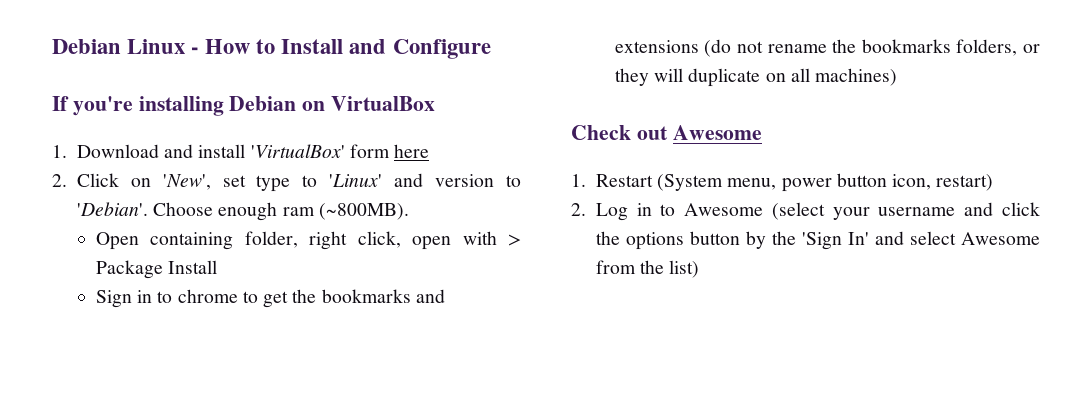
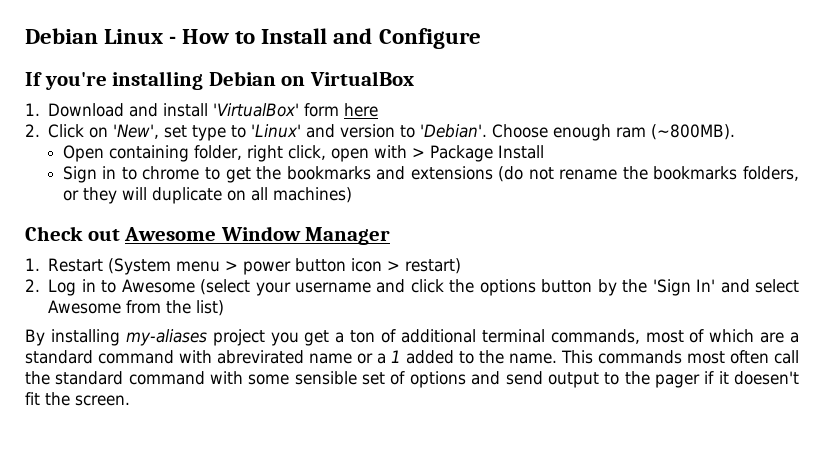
(762, 132) none -> [220,226,391,245] Window Manager
[727,173,932,192] menu, power button icon, -> [176,258,401,275] menu > power button icon >
(700, 269) none -> [25,329,799,346] [25,350,799,364] [25,371,800,388] [25,392,130,406] // By installing my-aliases project you get a ton of additional terminal commands, most of which are a standard command with abrevirated name or a 1 added to the name. This commands most often call the standard command with some sensible set of options and send output to the pager if it doesen't fit the screen.

